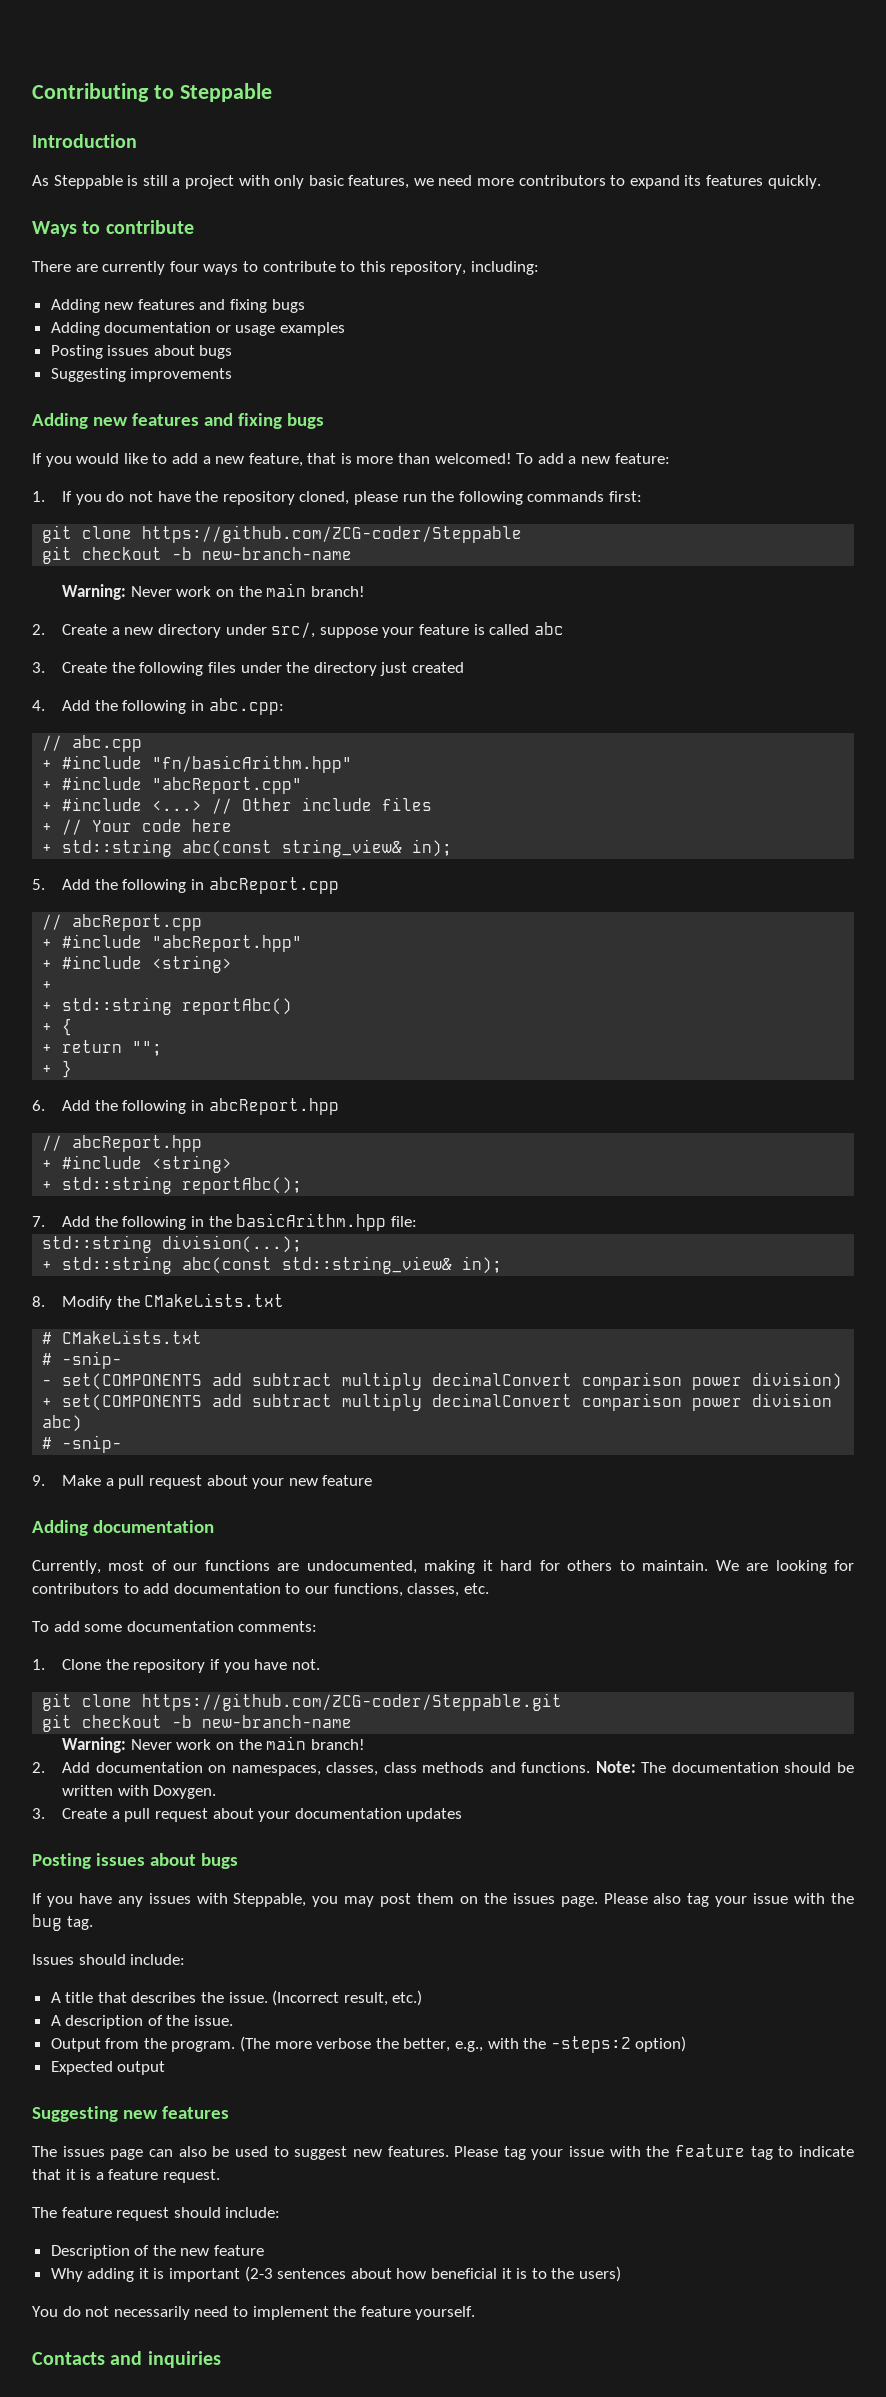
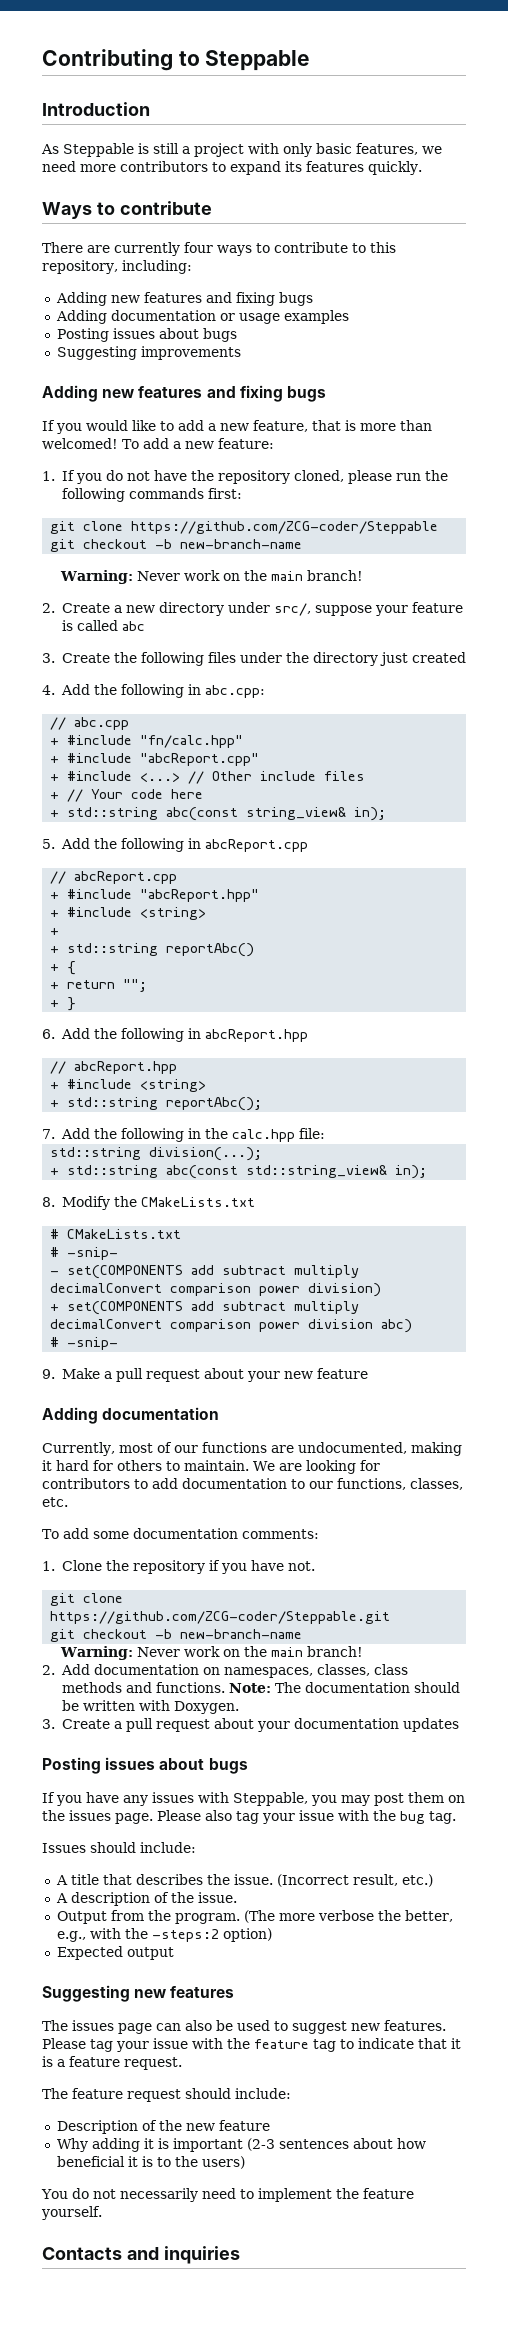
[152,755,353,773] "fn/basicArithm.hpp" -> [140,735,244,748] "fn/calc.hpp"
[236,1213,387,1231] basicArithm.hpp -> [231,1129,295,1142] calc.hpp

